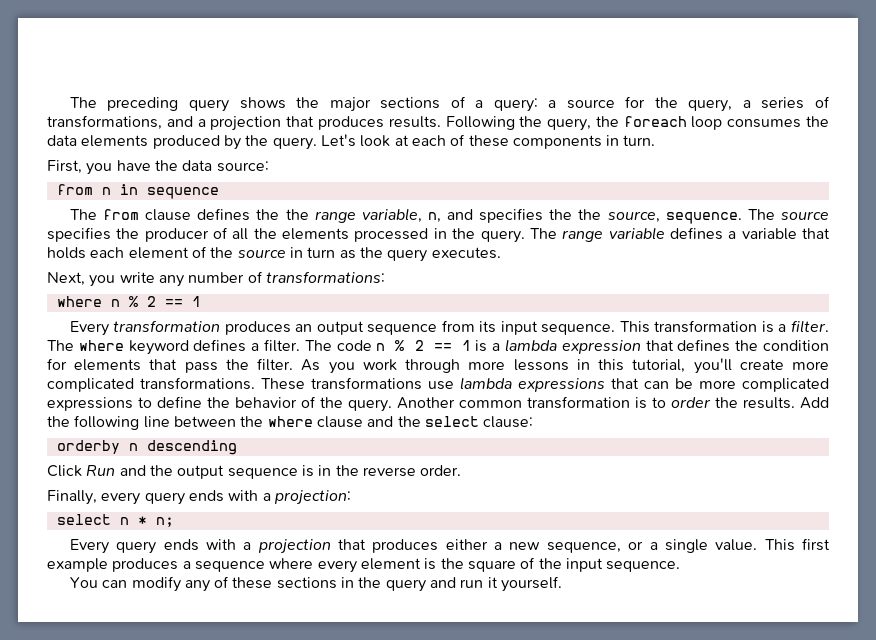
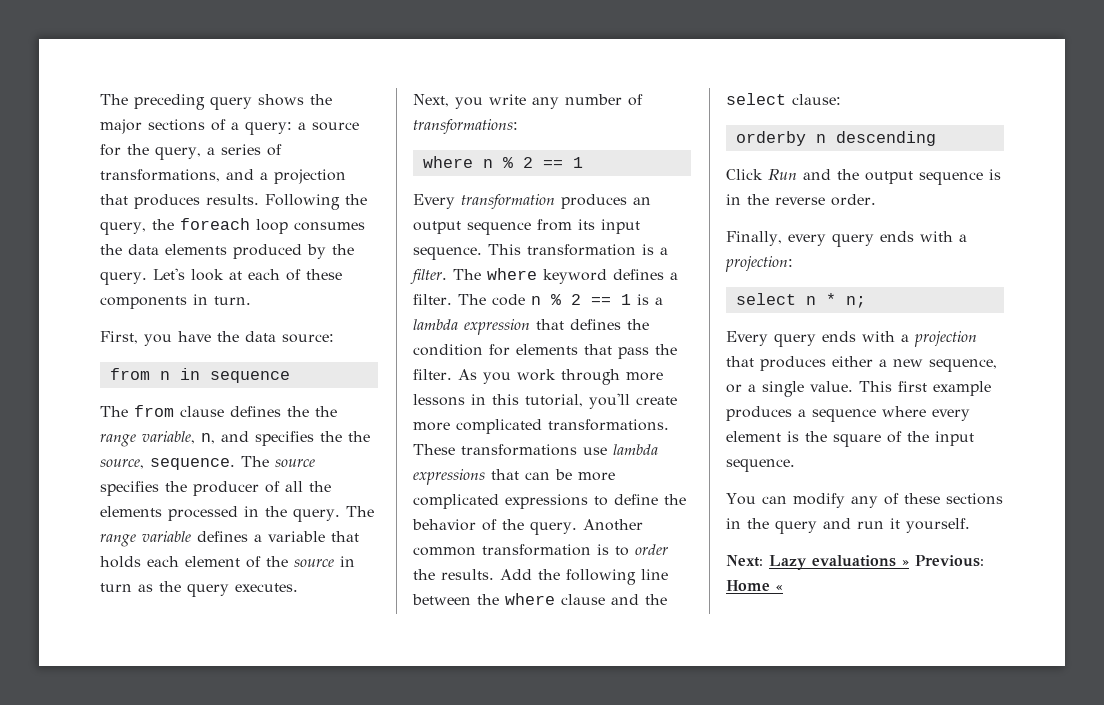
(563, 584) none -> [726,555,984,570] [726,580,783,591] // Next: Lazy evaluations » Previous: Home «

